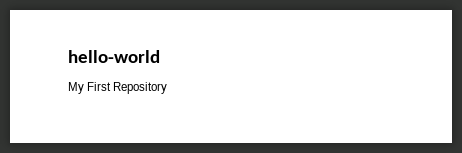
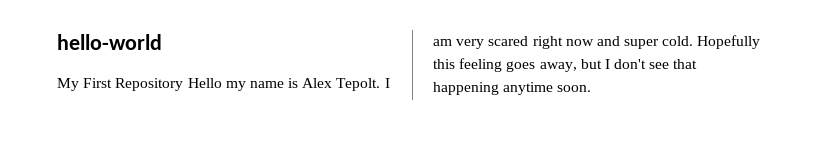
(168, 88) none -> [187,78,390,91] [433,35,761,49] [433,58,698,72] [433,82,592,95] Hello my name is Alex Tepolt. I am very scared right now and super cold. Hopefully this feeling goes away, but I don't see that happening anytime soon.

